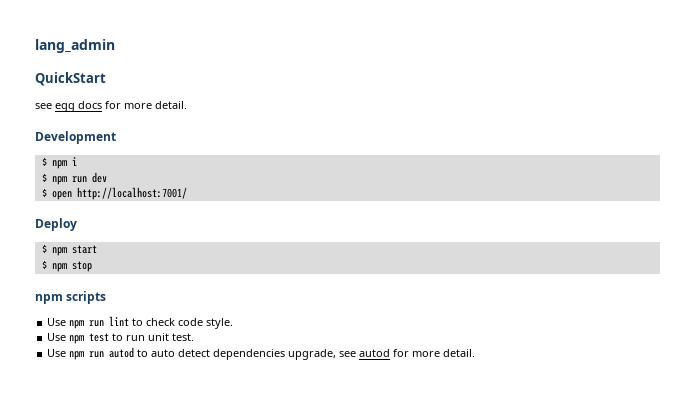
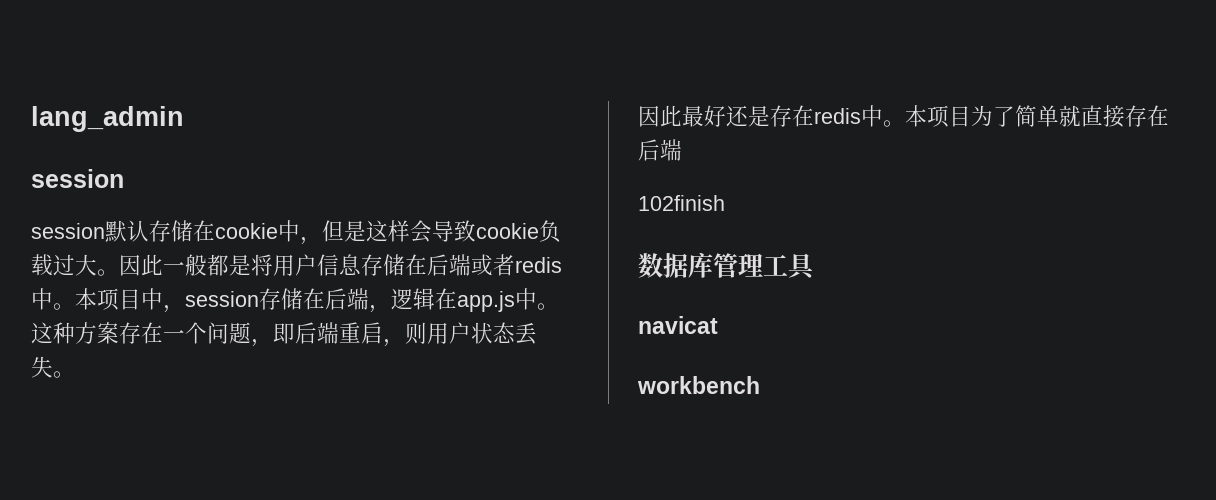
[35,72,106,86] [35,101,187,112] [35,131,116,144] [41,157,77,169] [41,172,107,185] [41,187,187,200] [35,218,77,231] [41,244,97,256] [41,260,92,272] [35,291,107,304] [47,316,234,329] [47,333,195,344] [47,347,476,360] QuickStart // see egg docs for more detail. // Development // $ npm i // $ npm run dev // $ open http://localhost:7001/ // Deploy // $ npm start // $ npm stop // npm scripts // Use npm run lint to check code style. // Use npm test to run unit test. // Use npm run autod to auto detect dependencies upgrade, see autod for more detail. -> [31,169,124,188] [31,220,561,245] [31,254,562,276] [31,288,559,313] [31,322,537,347] [31,356,75,378] [638,105,1169,128] [638,139,682,161] [638,195,725,211] [638,252,816,280] [638,316,718,334] [637,376,760,394] session // session默认存储在cookie中，但是这样会导致cookie负载过大。因此一般都是将用户信息存储在后端或者redis中。本项目中，session存储在后端，逻辑在app.js中。这种方案存在一个问题，即后端重启，则用户状态丢失。 // 因此最好还是存在redis中。本项目为了简单就直接存在后端 // 102finish // 数据库管理工具 // navicat // workbench

